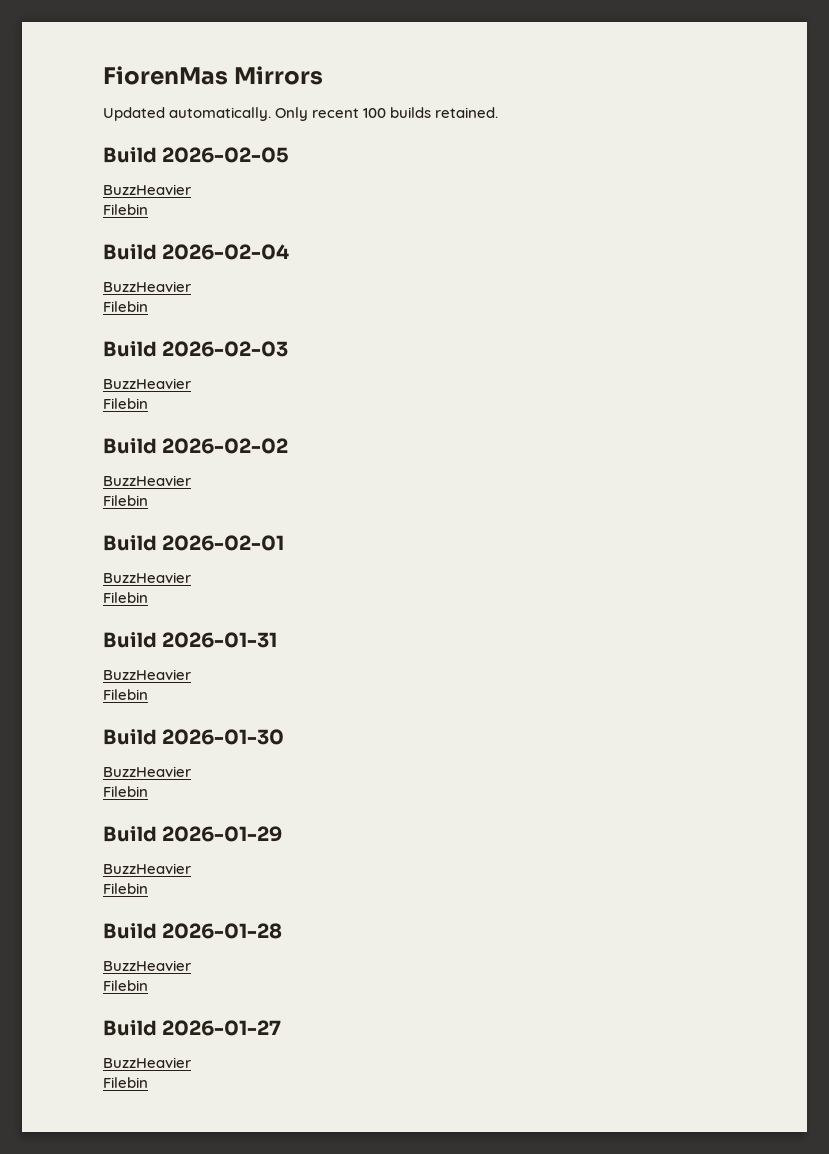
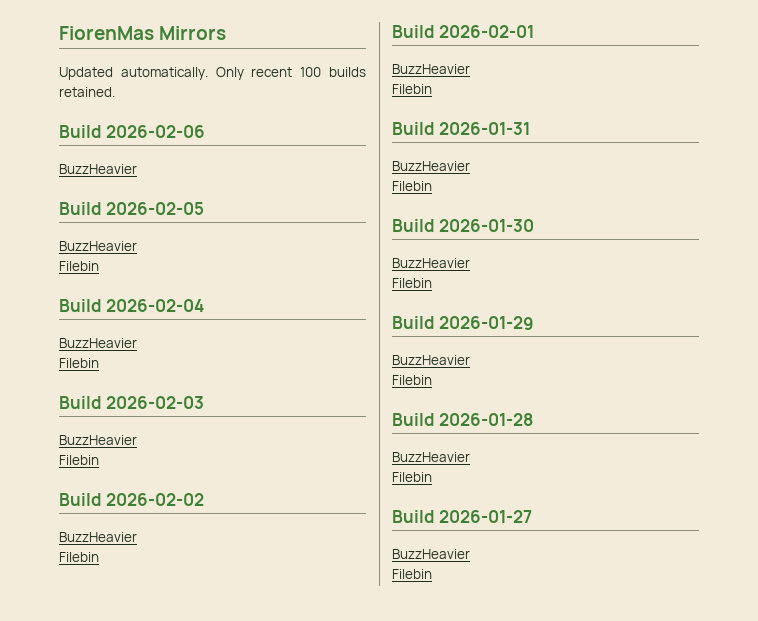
(499, 112) none -> [59,125,205,138] [59,164,137,174] // Build 2026-02-06 // BuzzHeavier

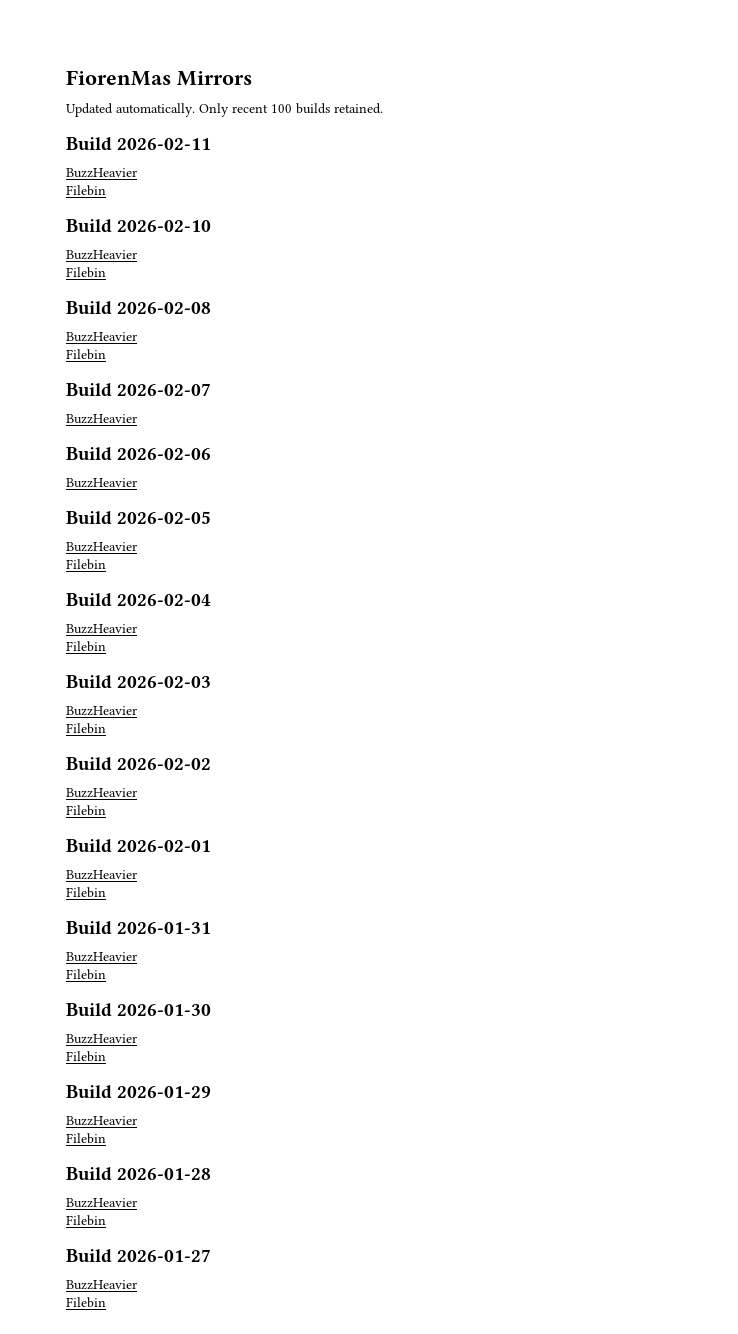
(115, 92) none -> [66,137,212,151] [66,168,137,178] [66,185,106,196] [66,219,212,233] [66,250,137,260] [66,267,106,278] [66,301,212,315] [66,332,137,342] [66,349,106,360] [66,383,212,397] [66,414,137,424] // Build 2026-02-11 // BuzzHeavier // Filebin // Build 2026-02-10 // BuzzHeavier // Filebin // Build 2026-02-08 // BuzzHeavier // Filebin // Build 2026-02-07 // BuzzHeavier

